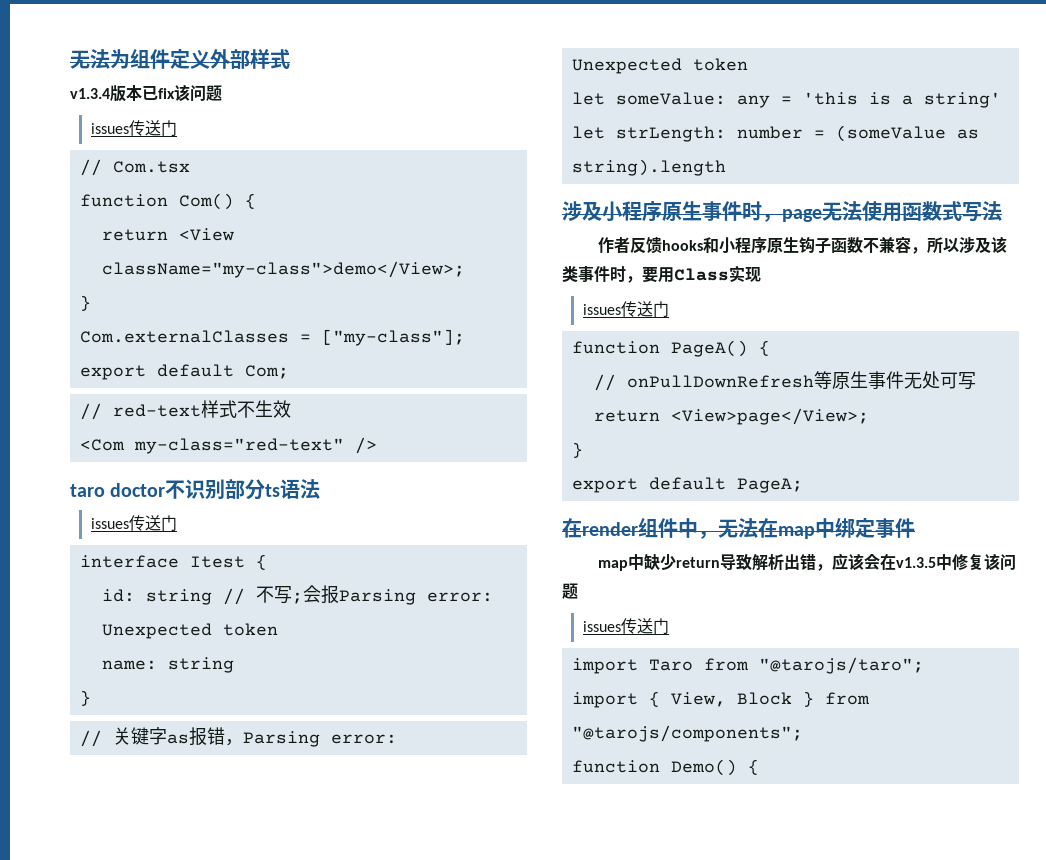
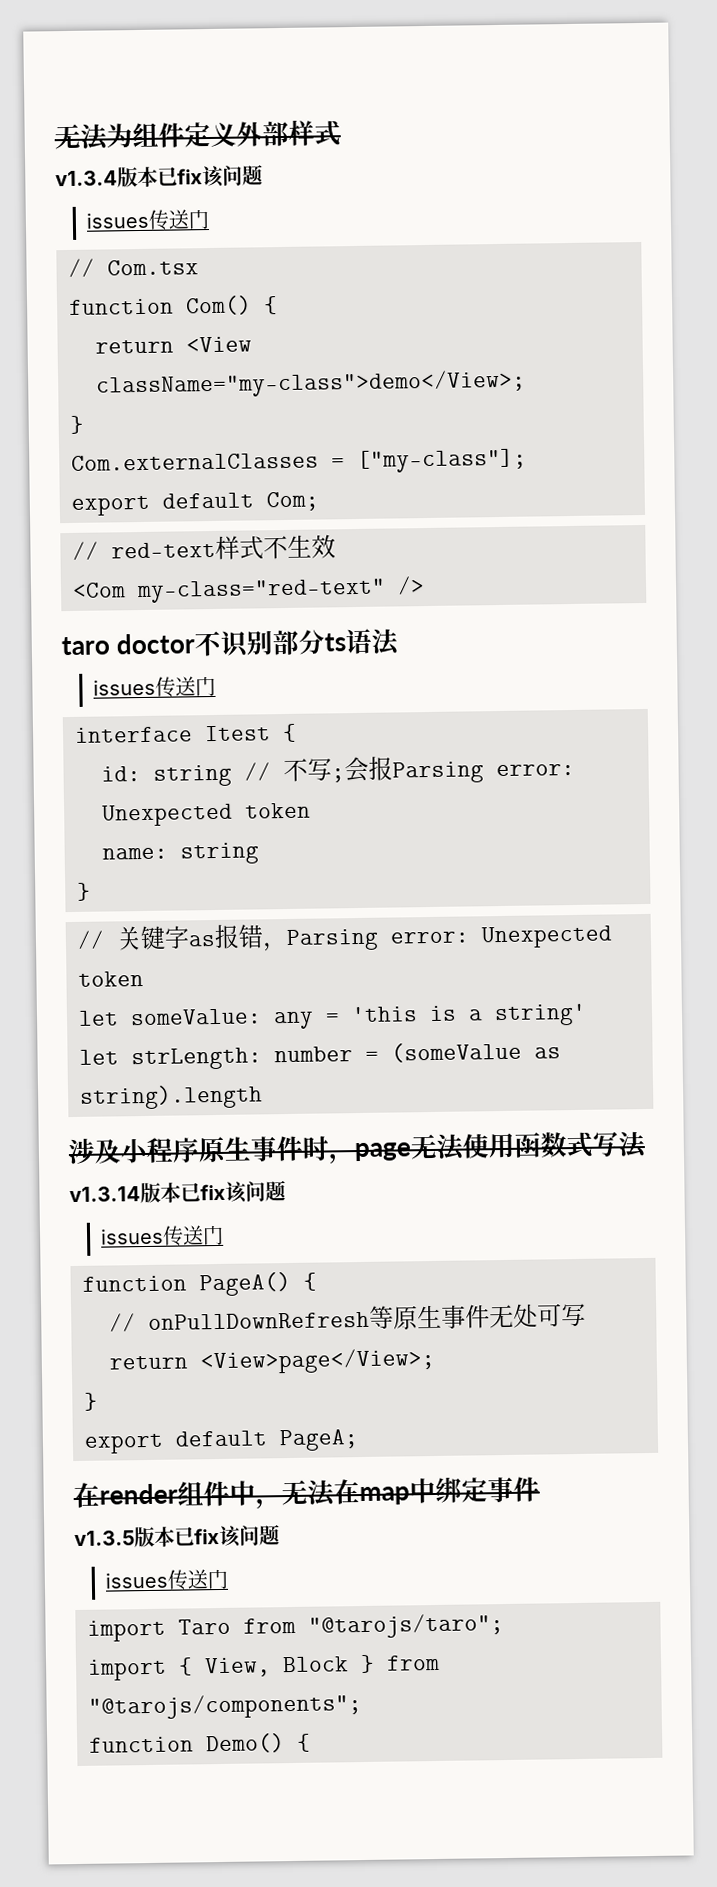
[597,236,1007,254] [562,265,761,283] 作者反馈hooks和小程序原生钩子函数不兼容，所以涉及该类事件时，要用Class实现 -> [69,1180,286,1204] v1.3.14版本已fix该问题
[597,553,984,571] map中缺少return导致解析出错，应该会在v1.3.5中修复 -> [74,1526,220,1548] v1.3.5版本已fix

